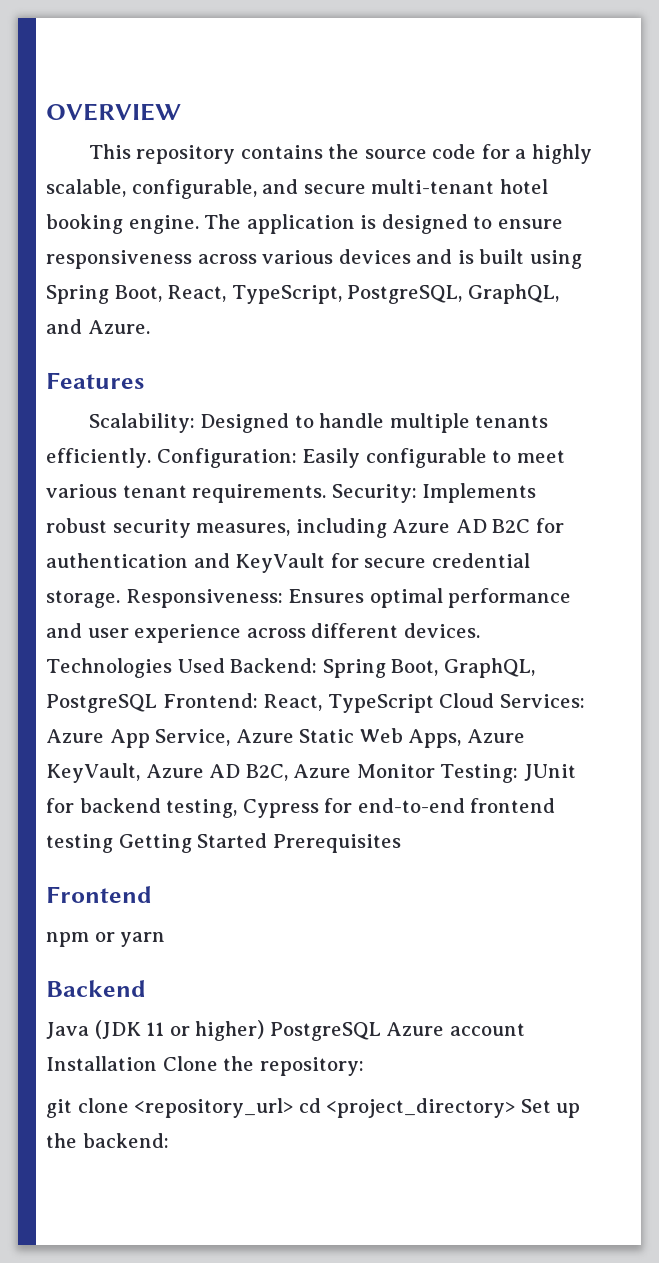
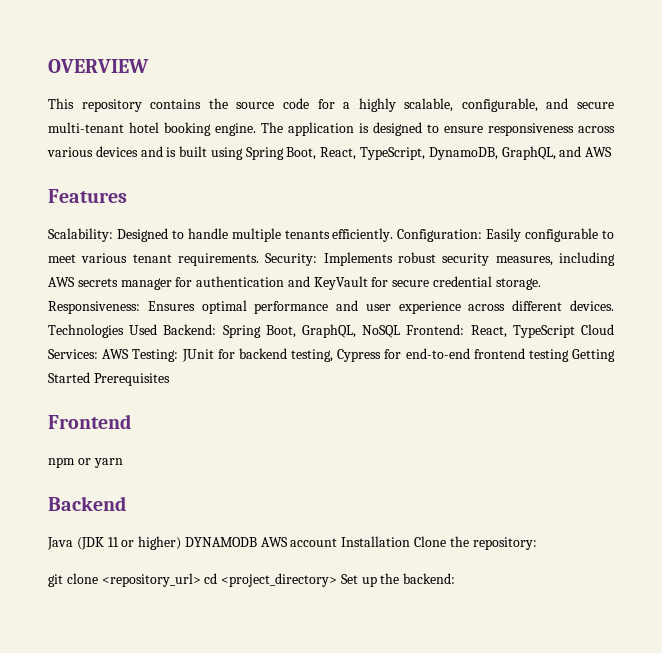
[347,285,463,304] PostgreSQL, -> [428,147,498,160] DynamoDB,
[87,320,150,334] Azure. -> [585,147,613,157] AWS
[392,519,531,533] Azure AD B2C -> [48,277,172,290] AWS secrets manager
[46,694,157,713] PostgreSQL -> [362,325,401,338] NoSQL
[46,728,525,748] [46,763,435,783] Azure App Service, Azure Static Web Apps, Azure KeyVault, Azure AD B2C, Azure Monitor -> [102,349,130,359] AWS
[269,1022,445,1041] PostgreSQL Azure -> [184,537,288,547] DYNAMODB AWS

